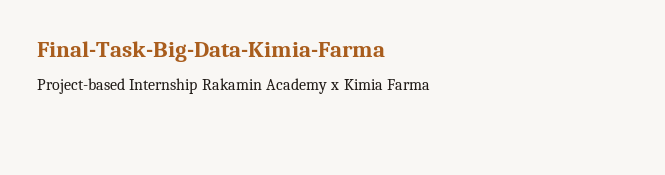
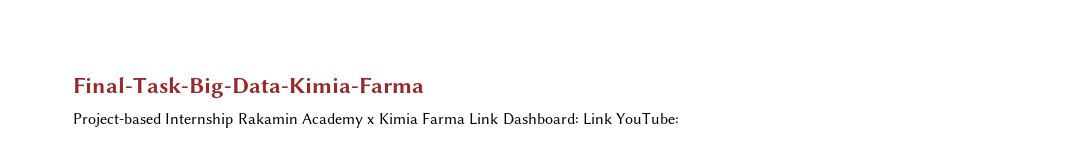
(430, 84) none -> [469,112,680,125] Link Dashboard: Link YouTube:

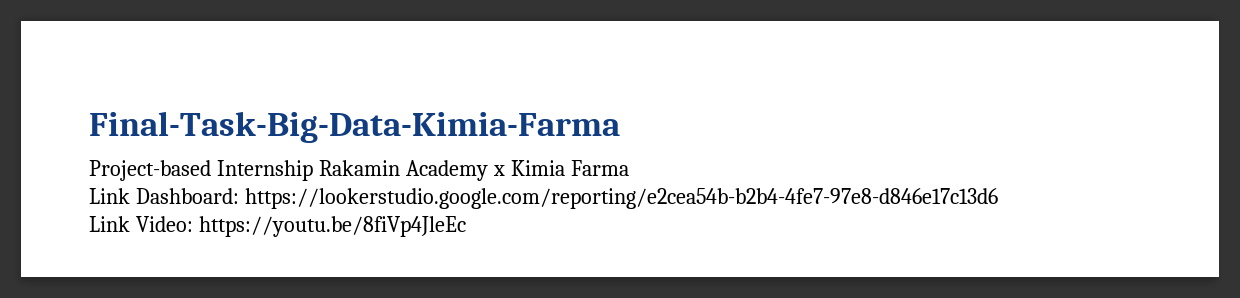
(465, 118) none -> (629, 168) //
[582,112,680,125] Link YouTube: -> [244,188,998,209] [89,216,466,237] https://lookerstudio.google.com/reporting/e2cea54b-b2b4-4fe7-97e8-d846e17c13d6 // Link Video: https://youtu.be/8fiVp4JleEc

